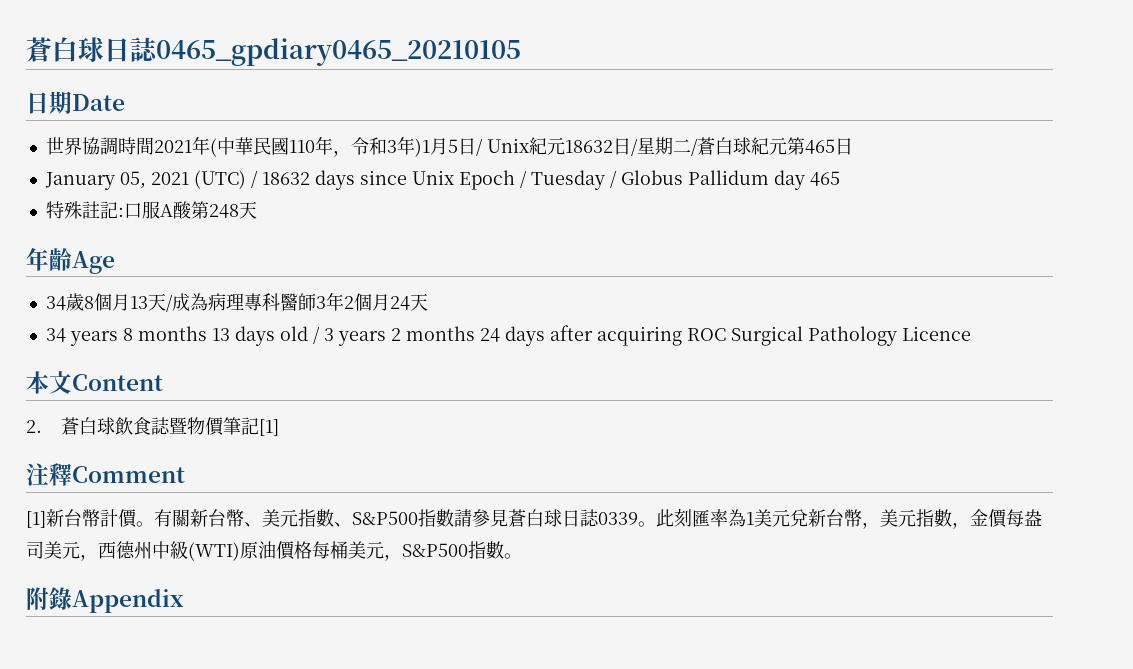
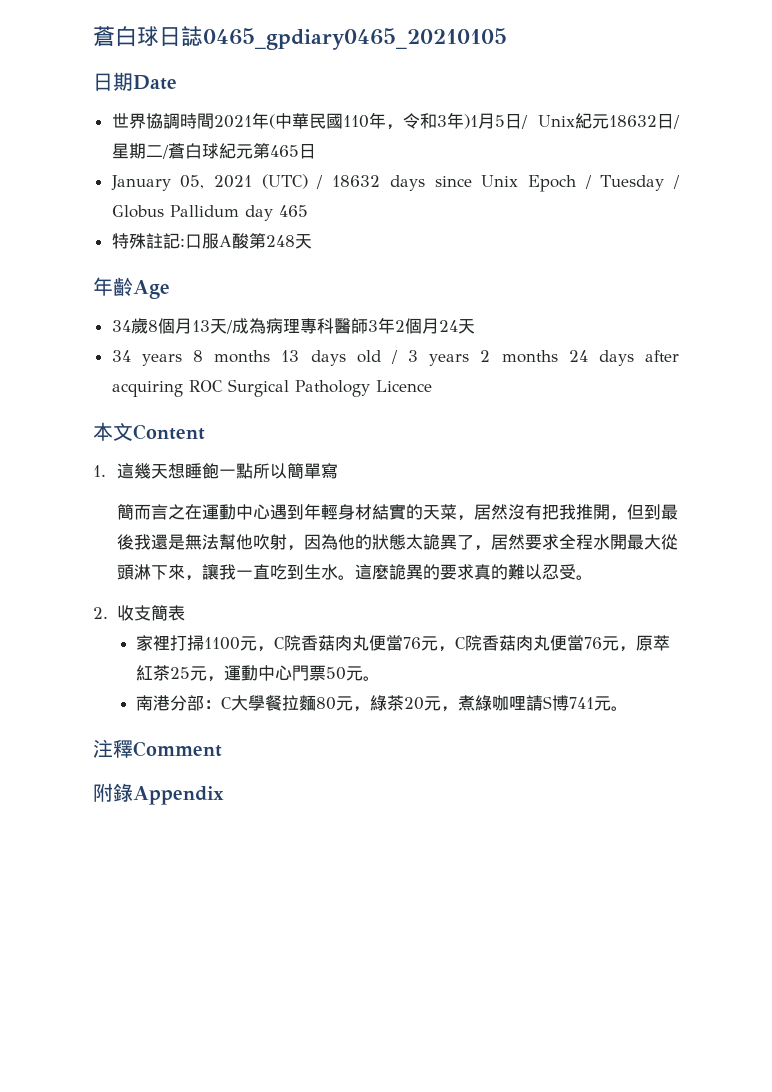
[26,417,280,436] [26,463,185,486] [26,508,1042,529] [26,541,522,561] 2.蒼白球飲食誌暨物價筆記[1] // 注釋Comment // [1]新台幣計價。有關新台幣、美元指數、S&P500指數請參見蒼白球日誌0339。此刻匯率為1美元兌新台幣，美元指數，金價每盎司美元，西德州中級(WTI)原油價格每桶美元，S&P500指數。 -> [93,462,339,479] [117,503,679,521] [117,534,679,551] [117,563,594,581] [93,605,186,621] [136,635,671,652] [136,665,381,682] [136,695,629,712] [93,739,222,758] 1.這幾天想睡飽一點所以簡單寫 // 簡而言之在運動中心遇到年輕身材結實的天菜，居然沒有把我推開，但到最後我還是無法幫他吹射，因為他的狀態太詭異了，居然要求全程水開最大從頭淋下來，讓我一直吃到生水。這麼詭異的要求真的難以忍受。 // 2.收支簡表 // 家裡打掃1100元，C院香菇肉丸便當76元，C院香菇肉丸便當76元，原萃紅茶25元，運動中心門票50元。 // 南港分部：C大學餐拉麵80元，綠茶20元，煮綠咖哩請S博741元。 // 注釋Comment

